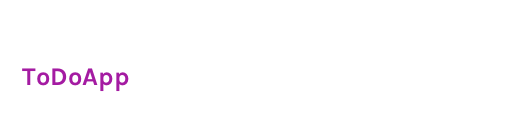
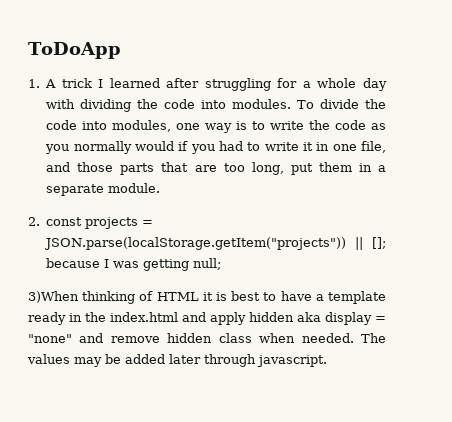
(130, 80) none -> [28,78,387,91] [46,99,386,112] [46,120,386,133] [45,141,386,154] [46,162,386,175] [46,183,161,196] [28,217,154,229] [44,237,386,250] [46,258,222,271] [28,291,386,304] [28,312,386,325] [28,333,386,343] [27,354,327,367] // 1. A trick I learned after struggling for a whole day with dividing the code into modules. To divide the code into modules, one way is to write the code as you normally would if you had to write it in one file, and those parts that are too long, put them in a separate module. // 2. const projects = JSON.parse(localStorage.getItem("projects")) || []; because I was getting null; // 3)When thinking of HTML it is best to have a template ready in the index.html and apply hidden aka display = "none" and remove hidden class when needed. The values may be added later through javascript.

